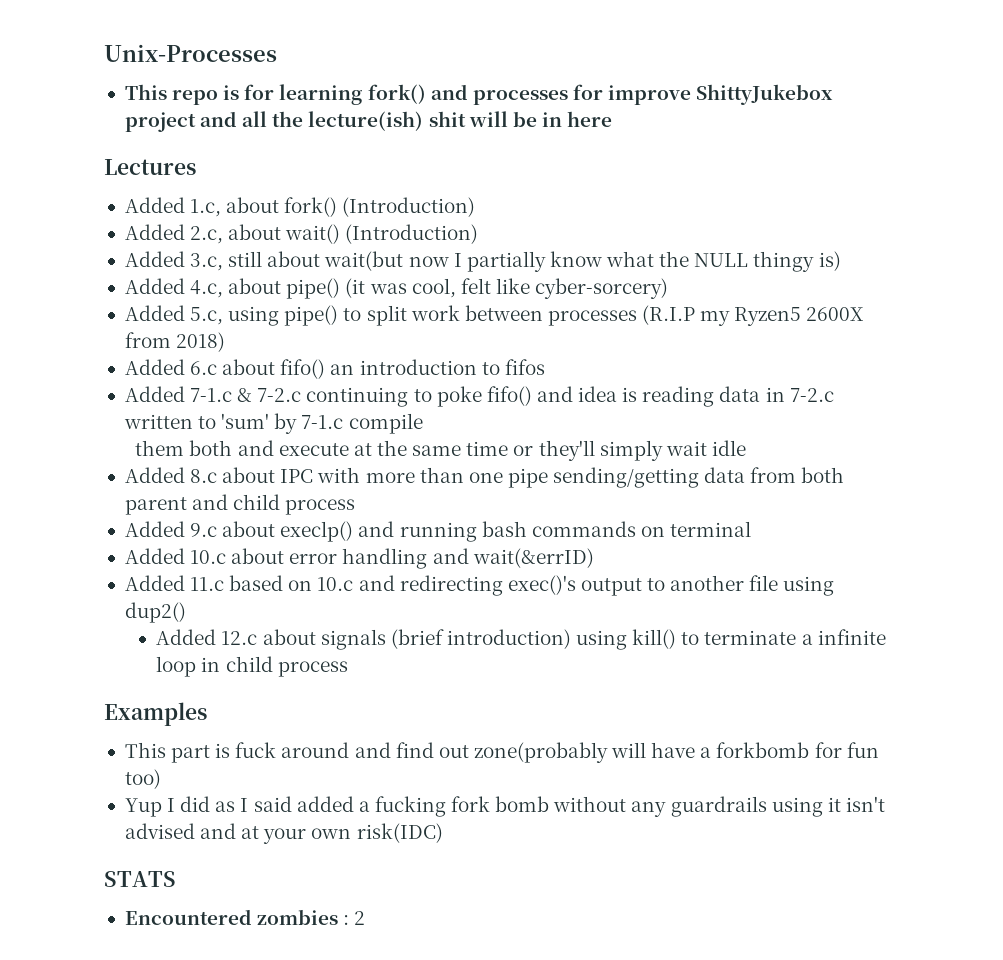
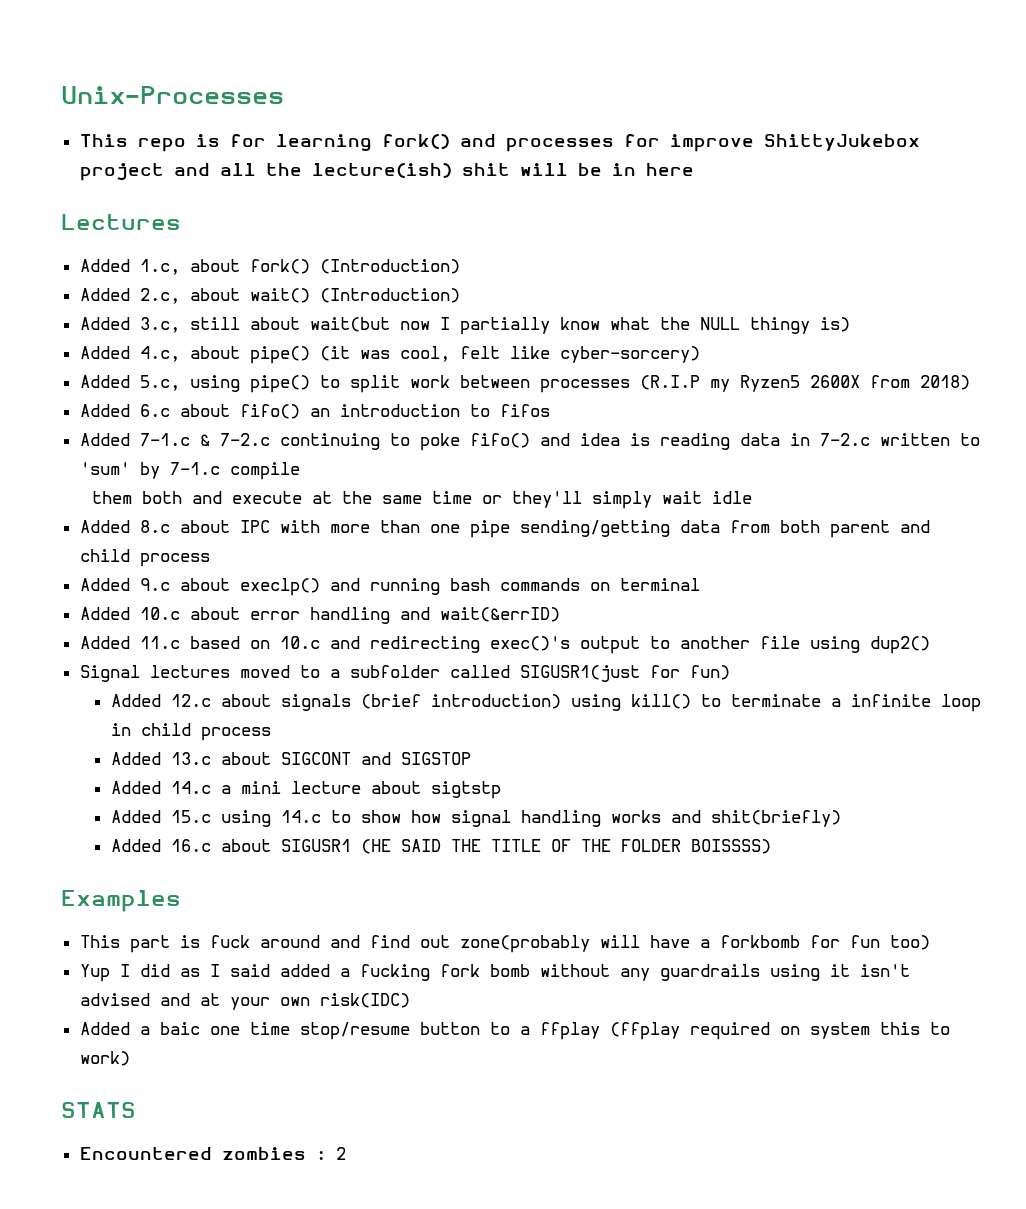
(186, 612) none -> [79,665,730,682] // Signal lectures moved to a subfolder called SIGUSR1(just for fun)
(348, 669) none -> [110,752,471,765] [110,781,501,799] [110,810,841,827] [110,839,771,854] // Added 13.c about SIGCONT and SIGSTOP // Added 14.c a mini lecture about sigtstp // Added 15.c using 14.c to show how signal handling works and shit(briefly) // Added 16.c about SIGUSR1 (HE SAID THE TITLE OF THE FOLDER BOISSSS)
(443, 833) none -> [79,1022,950,1040] [79,1051,130,1066] // Added a baic one time stop/resume button to a ffplay (ffplay required on system this to work)

